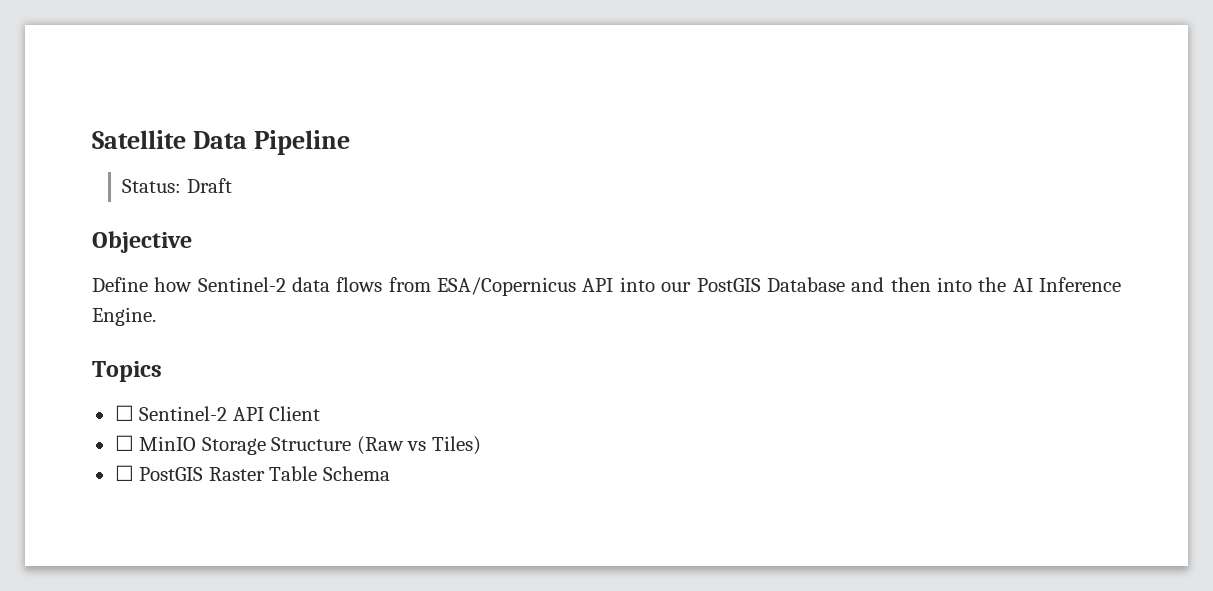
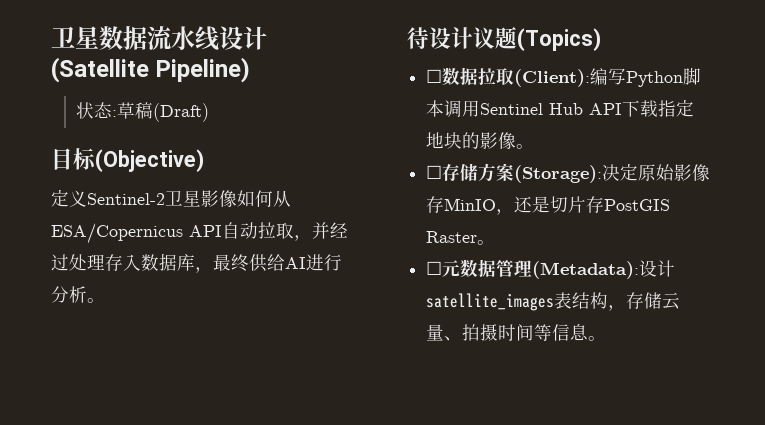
[92,130,351,155] [122,178,232,193] [92,231,192,253] [92,277,1122,296] [92,307,156,326] [92,361,162,382] [114,405,321,421] [114,435,481,455] [114,465,390,481] Satellite Data Pipeline // Status: Draft // Objective // Define how Sentinel-2 data flows from ESA/Copernicus API into our PostGIS Database and then into the AI Inference Engine. // Topics // ☐ Sentinel-2 API Client // ☐ MinIO Storage Structure (Raw vs Tiles) // ☐ PostGIS Raster Table Schema -> [51,26,267,51] [51,57,251,83] [75,102,209,122] [51,148,204,172] [51,189,291,208] [51,222,348,244] [51,253,342,273] [51,286,105,303] [407,26,601,51] [426,67,702,87] [426,99,695,118] [426,132,535,150] [426,163,711,183] [426,196,671,215] [426,231,496,245] [426,259,676,279] [426,292,681,311] [426,324,607,341] 卫星数据流水线设计(Satellite Pipeline) // 状态:草稿(Draft) // 目标(Objective) // 定义Sentinel-2卫星影像如何从ESA/Copernicus API自动拉取，并经过处理存入数据库，最终供给AI进行分析。 // 待设计议题(Topics) // ☐数据拉取(Client):编写Python脚本调用Sentinel Hub API下载指定地块的影像。 // ☐存储方案(Storage):决定原始影像存MinIO，还是切片存PostGIS Raster。 // ☐元数据管理(Metadata):设计satellite_images表结构，存储云量、拍摄时间等信息。

